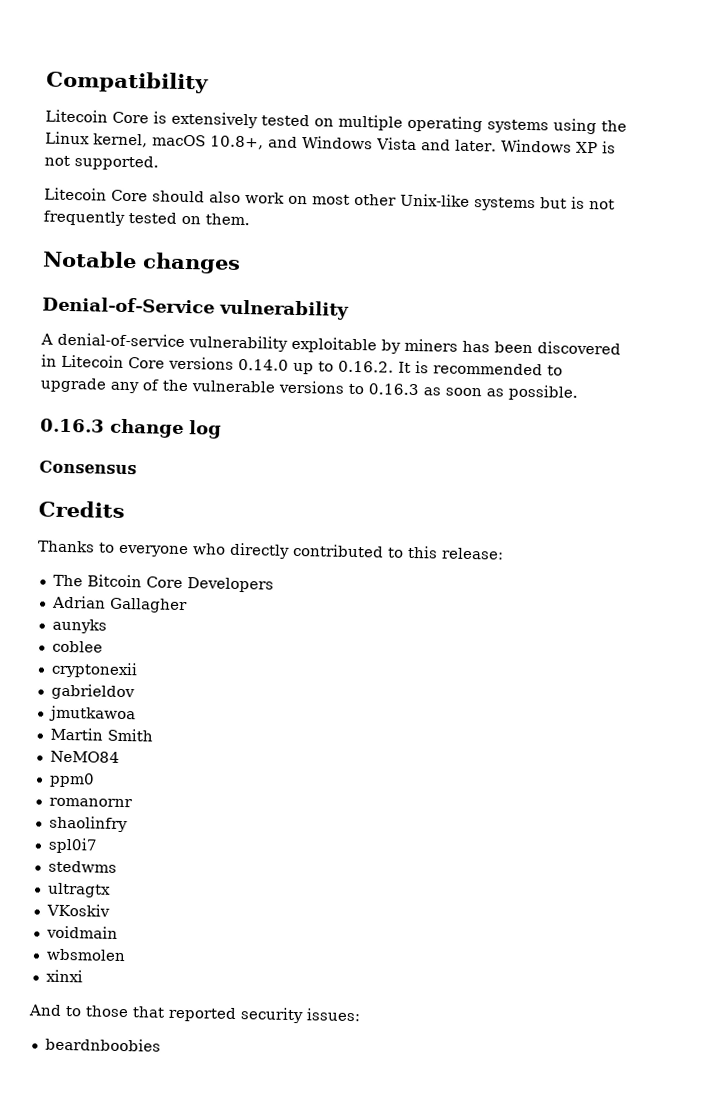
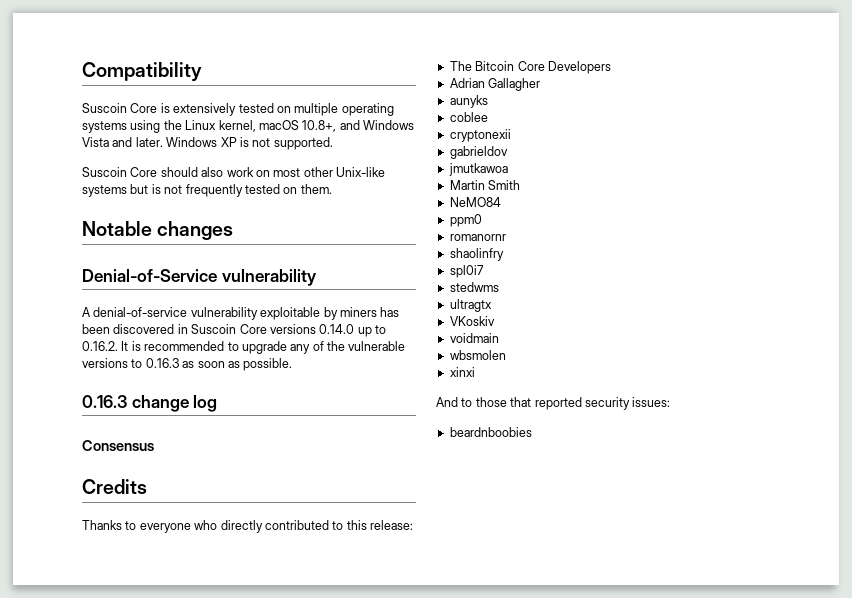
[45,109,108,123] Litecoin -> [82,103,127,113] Suscoin
[44,187,107,201] Litecoin -> [82,167,127,177] Suscoin
[61,354,124,368] Litecoin -> [191,324,237,334] Suscoin

